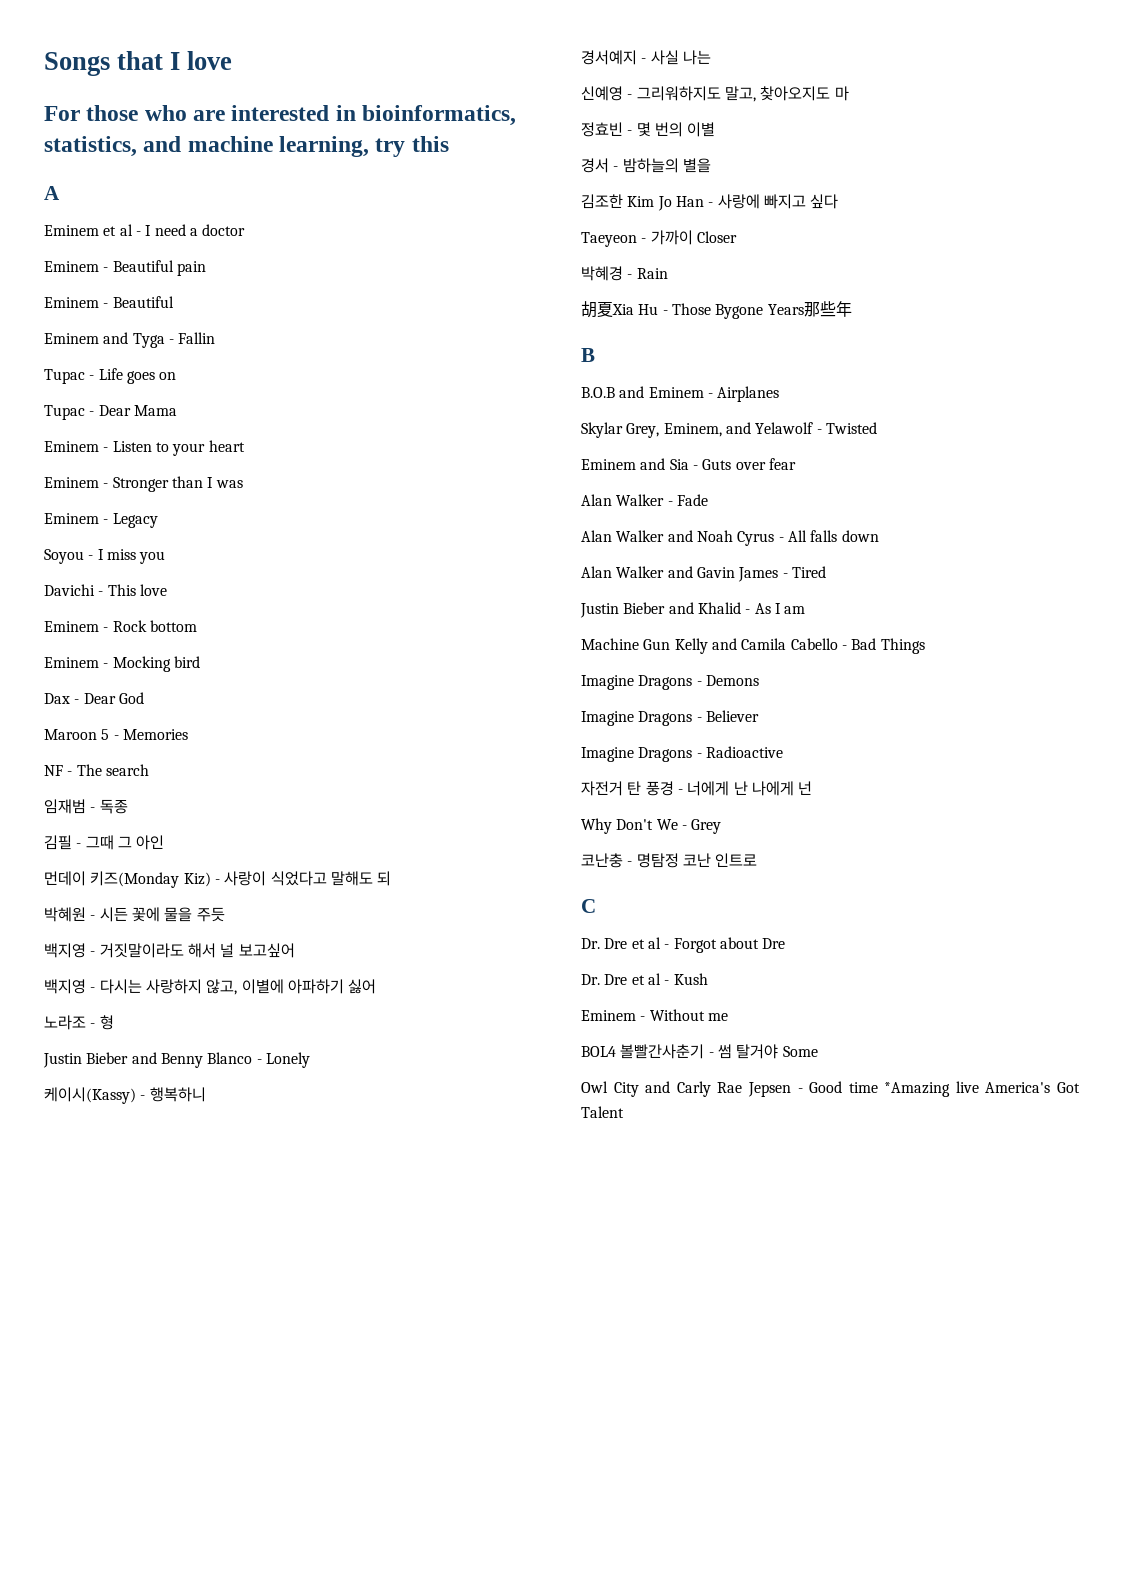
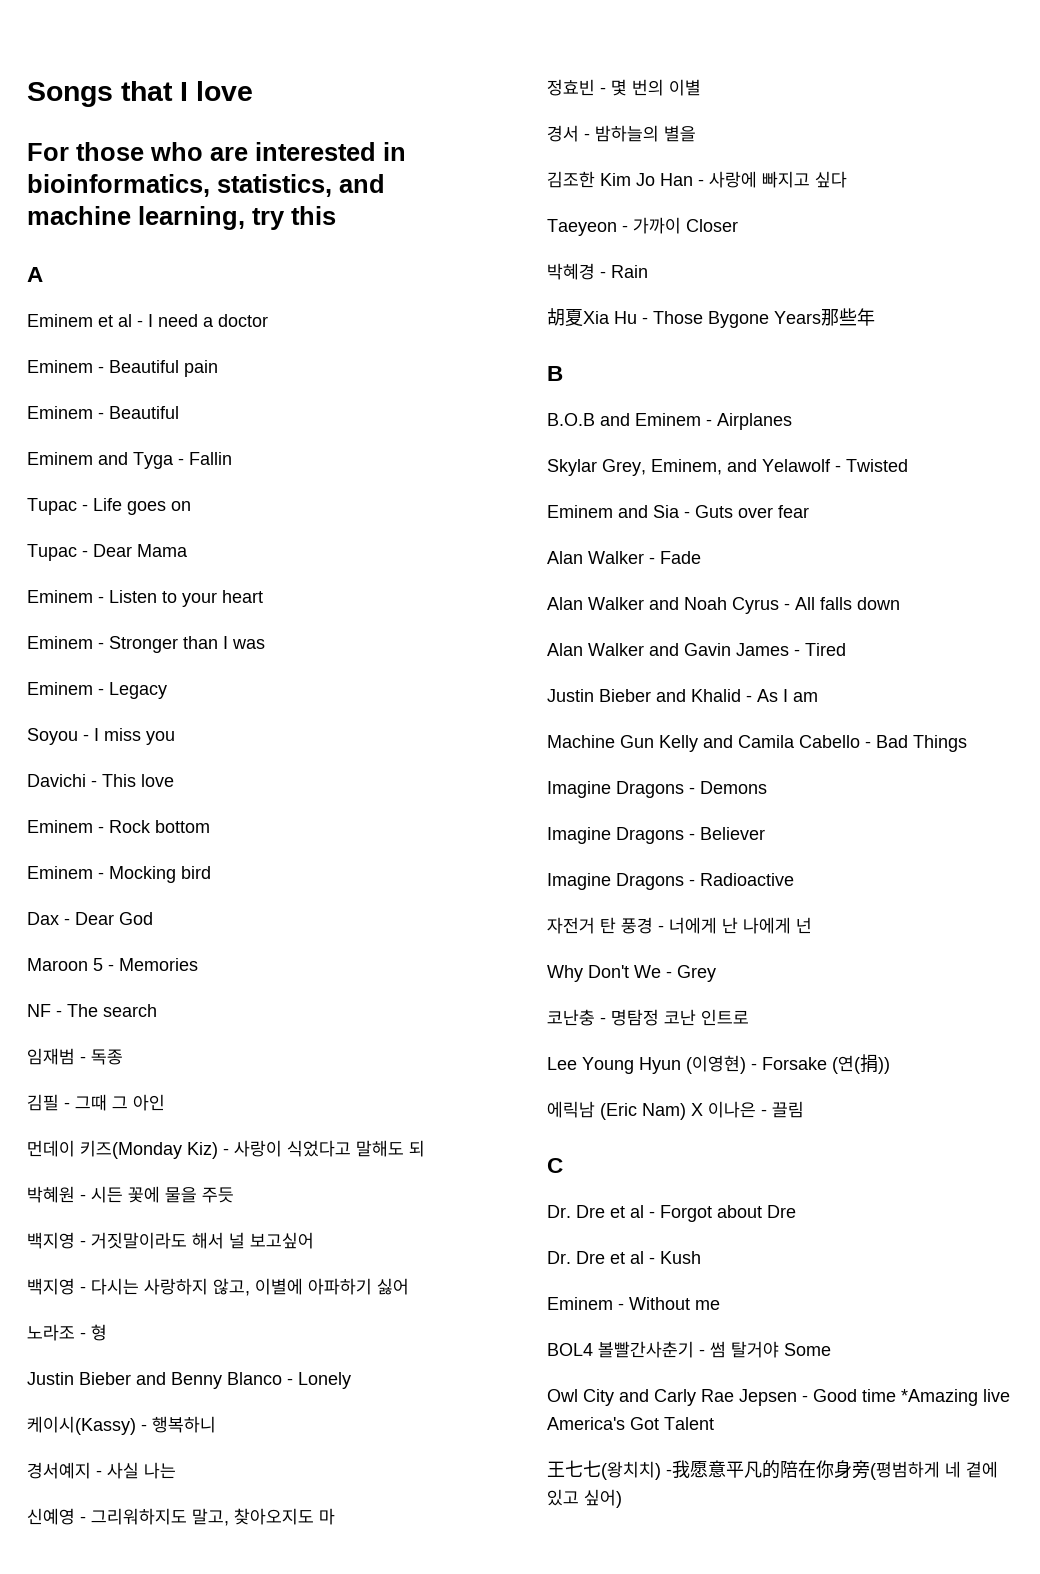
(758, 860) none -> [547,1054,890,1074] [547,1101,804,1120] // Lee Young Hyun (이영현) - Forsake (연(捐)) // 에릭남 (Eric Nam) X 이나은 - 끌림
(624, 1112) none -> [547,1460,998,1480] [547,1489,622,1508] // 王七七(왕치치) -我愿意平凡的陪在你身旁(평범하게 네 곁에 있고 싶어)

